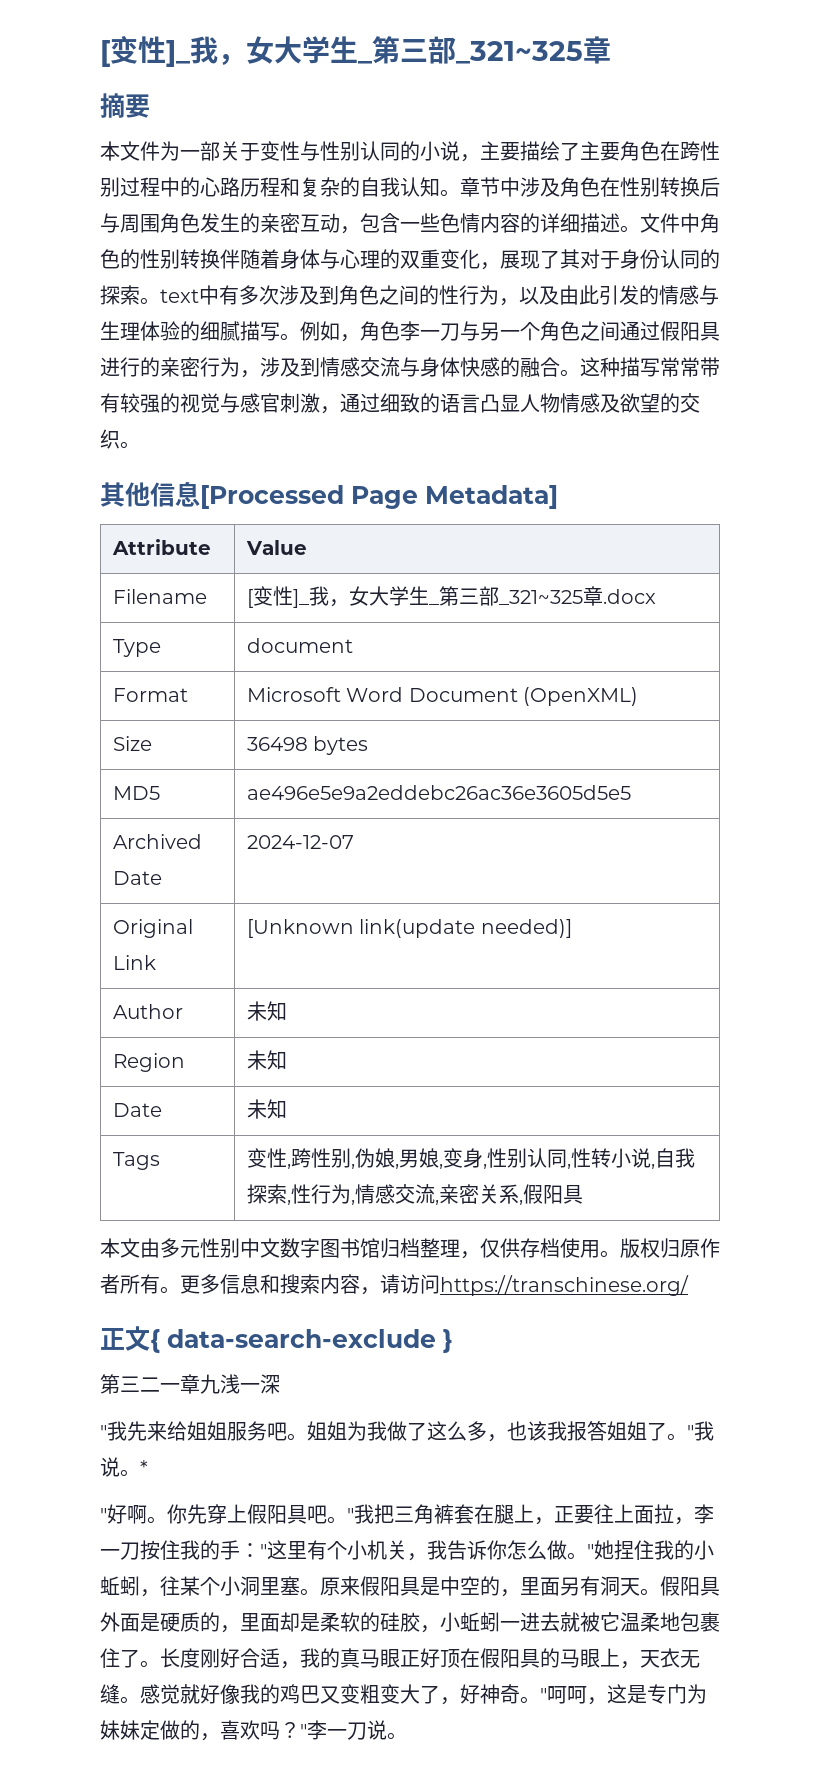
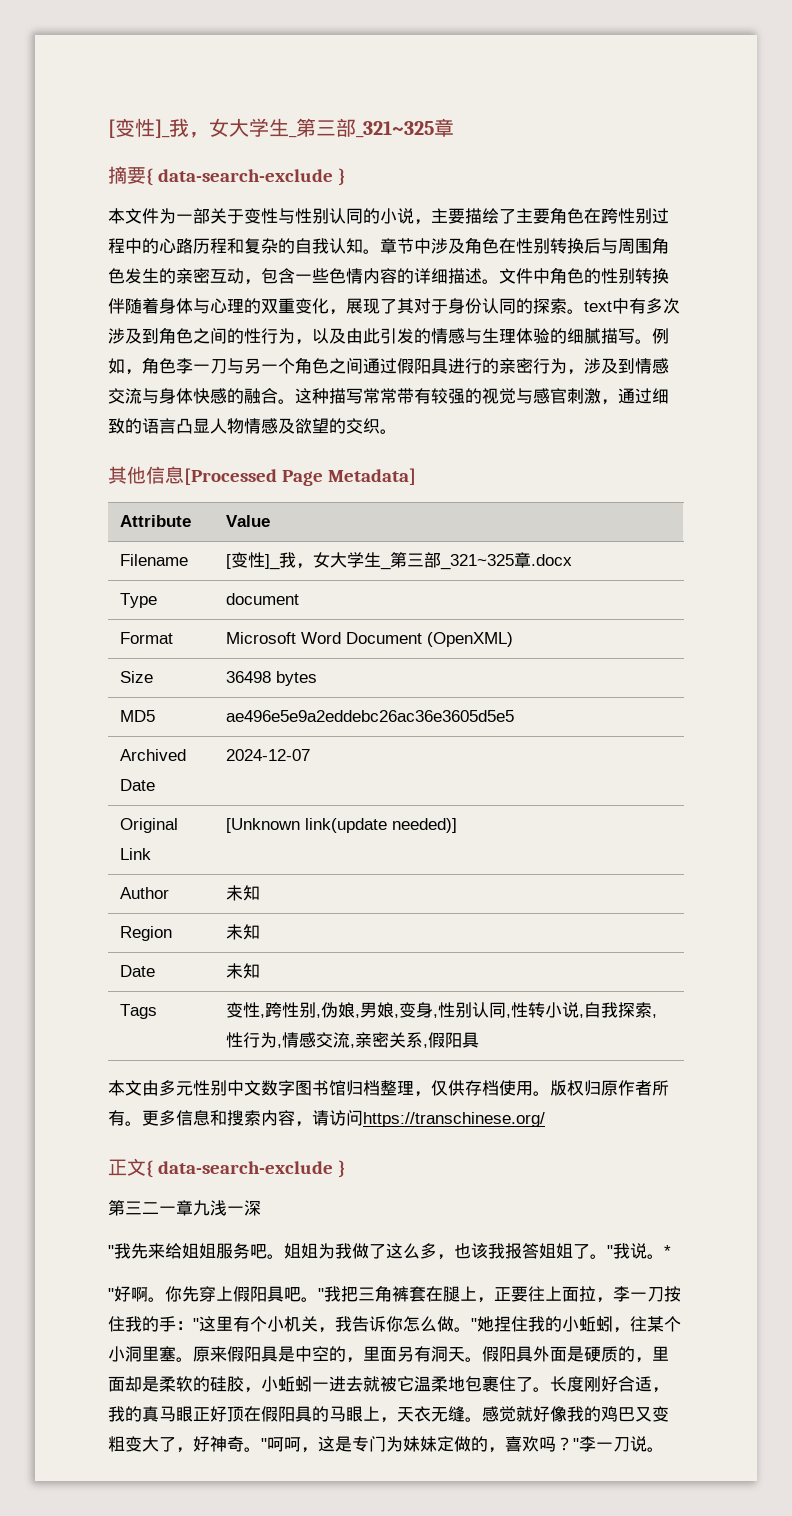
(150, 106) none -> [146,168,346,186] { data-search-exclude }

